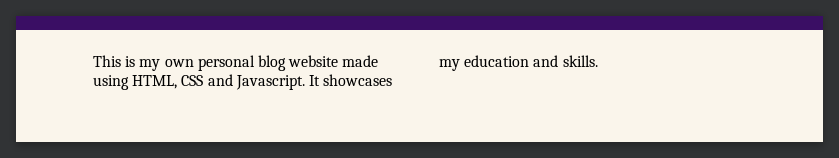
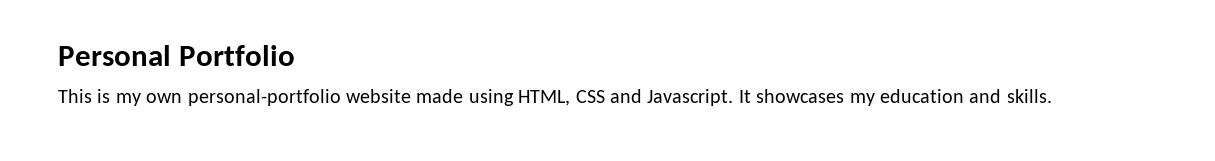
(93, 61) none -> [58,45,296,66] Personal Portfolio //
[197,55,286,71] personal blog -> [187,89,341,106] personal-portfolio

